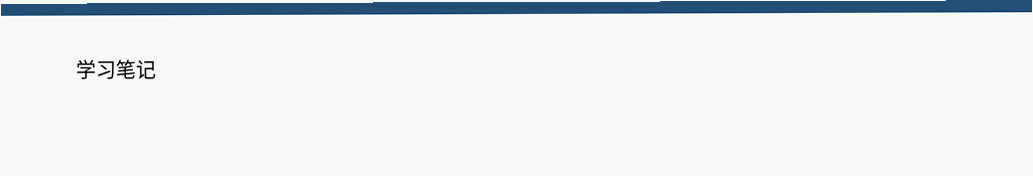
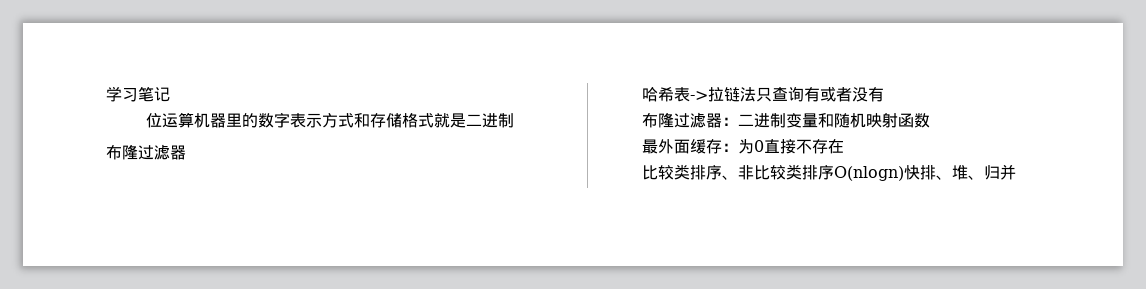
(156, 69) none -> [145,112,514,128] [106,144,186,160] [641,86,884,102] [641,112,930,128] [641,139,844,154] [641,164,1016,181] // 位运算机器里的数字表示方式和存储格式就是二进制 // 布隆过滤器 // 哈希表->拉链法只查询有或者没有 // 布隆过滤器：二进制变量和随机映射函数 // 最外面缓存：为0直接不存在 // 比较类排序、非比较类排序O(nlogn)快排、堆、归并

